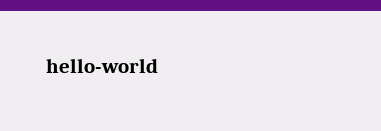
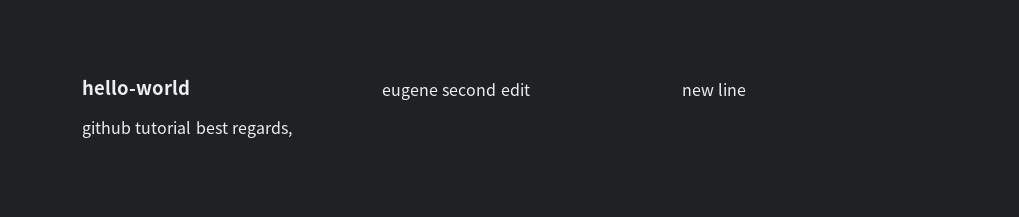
(158, 65) none -> [82,121,292,138] [382,83,530,100] [682,83,747,96] // github tutorial best regards, eugene second edit // new line

